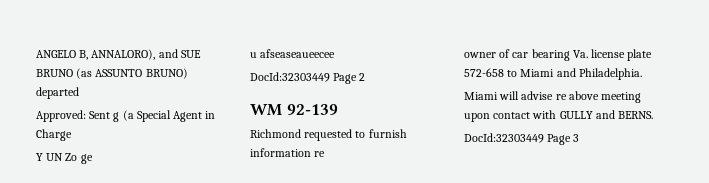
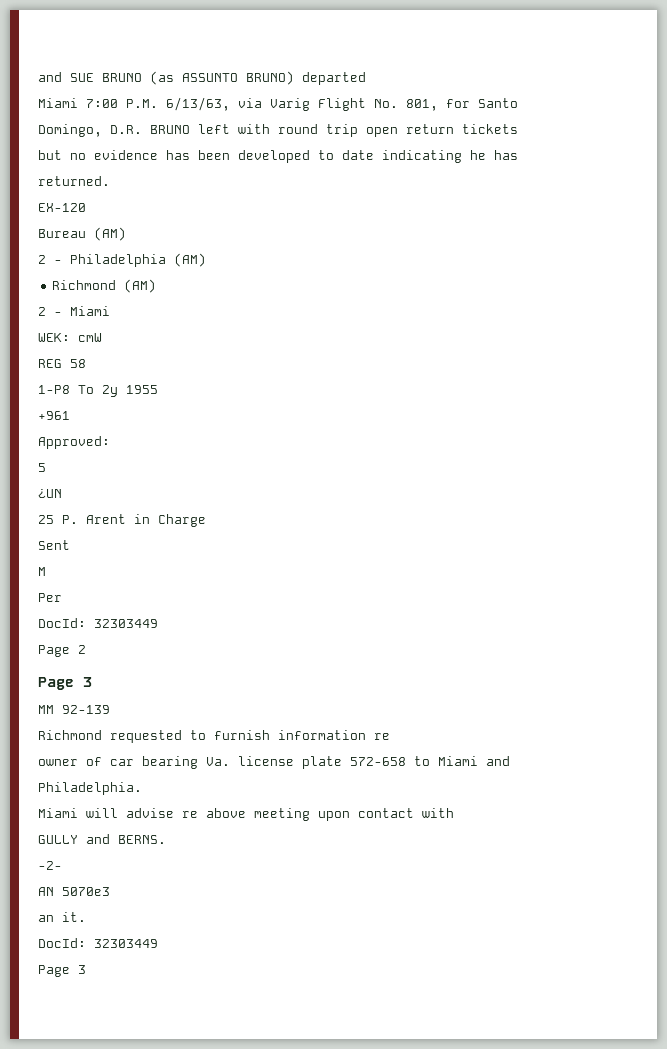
[36,49,156,60] ANGELO B, ANNALORO), -> (38, 77) none
[36,110,216,122] [36,129,72,141] [36,153,93,164] [250,49,336,58] [250,72,330,82] Approved: Sent g (a Special Agent in Charge // Y UN Zo ge // u afseaseaueecee // DocId:32303449 -> [38,97,518,111] [38,124,518,137] [38,150,518,163] [38,176,110,186] [38,203,86,212] [38,227,126,241] [38,253,206,267] [52,279,157,293] [38,306,110,316] [38,333,102,342] [38,359,86,368] [38,385,158,397] [38,411,70,420] [38,436,110,449] [38,463,46,472] [38,489,62,498] [38,514,206,527] [38,540,70,550] [38,567,46,576] [38,593,62,602] [38,618,158,628] Miami 7:00 P.M. 6/13/63, via Varig Flight No. 801, for Santo // Domingo, D.R. BRUNO left with round trip open return tickets // but no evidence has been developed to date indicating he has // returned. // EX-120 // Bureau (AM) // 2 - Philadelphia (AM) // Richmond (AM) // 2 - Miami // WEK: cmW // REG 58 // 1-P8 To 2y 1955 // +961 // Approved: // 5 // ¿UN // 25 P. Arent in Charge // Sent // M // Per // DocId: 32303449 //
[250,104,282,116] WM -> [38,677,92,690] [38,705,54,714] Page 3 // MM
(576, 72) none -> (510, 761) //
(557, 114) none -> (454, 813) //
[464,133,544,143] DocId:32303449 -> [38,861,62,870] [38,887,110,896] [38,912,86,922] [38,938,158,948] -2- // AN 5070e3 // an it. // DocId: 32303449 //

